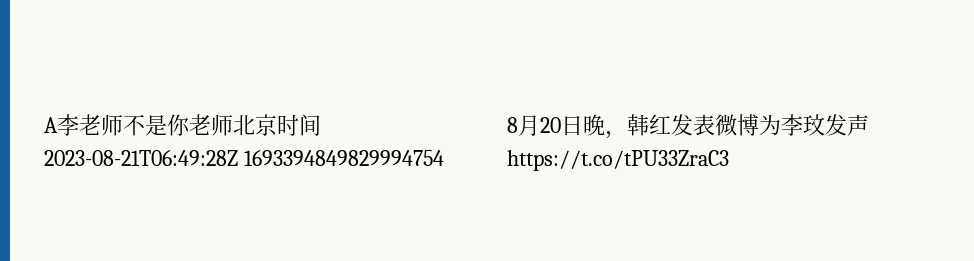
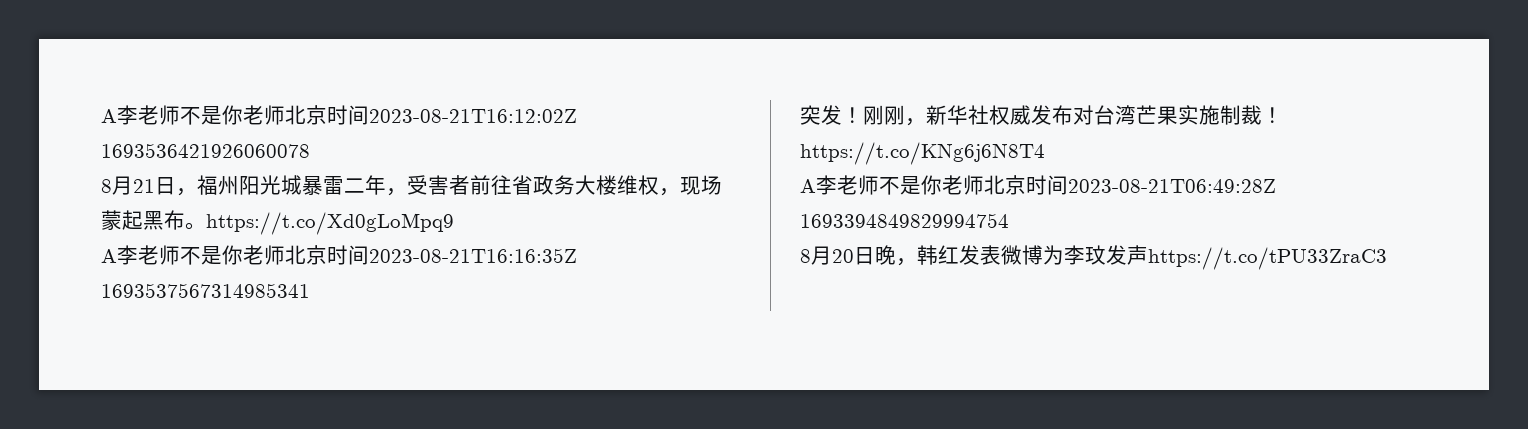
[44,114,321,136] A李老师不是你老师北京时间 -> [101,105,577,125] [101,143,310,158] [101,175,722,196] [101,210,454,235] [101,245,577,265] [101,283,310,298] [800,105,1283,126] [800,142,1045,165] [800,175,1068,195] A李老师不是你老师北京时间2023-08-21T16:12:02Z 1693536421926060078 // 8月21日，福州阳光城暴雷二年，受害者前往省政务大楼维权，现场蒙起黑布。https://t.co/Xd0gLoMpq9 // A李老师不是你老师北京时间2023-08-21T16:16:35Z 1693537567314985341 // 突发！刚刚，新华社权威发布对台湾芒果实施制裁！https://t.co/KNg6j6N8T4 // A李老师不是你老师北京时间

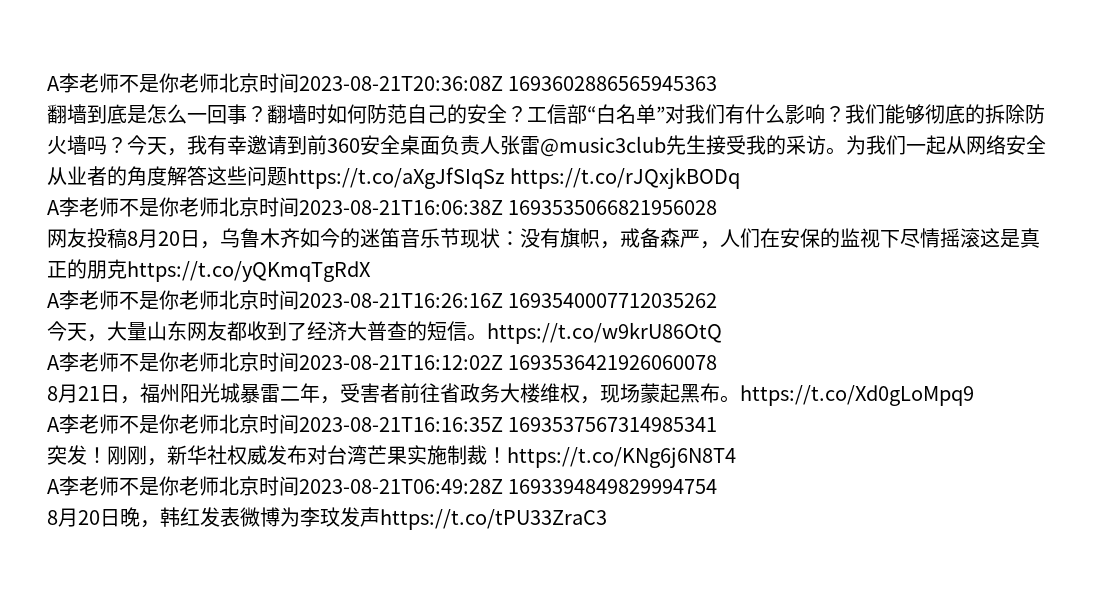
[101,105,369,125] A李老师不是你老师北京时间 -> [47,73,718,93] [47,104,1045,124] [47,135,1046,157] [47,166,741,189] [47,197,718,217] [47,228,1040,249] [47,259,371,282] [47,290,718,310] [47,321,722,344] [47,352,299,372] A李老师不是你老师北京时间2023-08-21T20:36:08Z 1693602886565945363 // 翻墙到底是怎么一回事？翻墙时如何防范自己的安全？工信部“白名单”对我们有什么影响？我们能够彻底的拆除防火墙吗？今天，我有幸邀请到前360安全桌面负责人张雷@music3club先生接受我的采访。为我们一起从网络安全从业者的角度解答这些问题https://t.co/aXgJfSIqSz https://t.co/rJQxjkBODq // A李老师不是你老师北京时间2023-08-21T16:06:38Z 1693535066821956028 // 网友投稿8月20日，乌鲁木齐如今的迷笛音乐节现状：没有旗帜，戒备森严，人们在安保的监视下尽情摇滚这是真正的朋克https://t.co/yQKmqTgRdX // A李老师不是你老师北京时间2023-08-21T16:26:16Z 1693540007712035262 // 今天，大量山东网友都收到了经济大普查的短信。https://t.co/w9krU86OtQ // A李老师不是你老师北京时间

